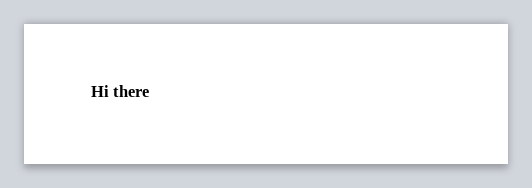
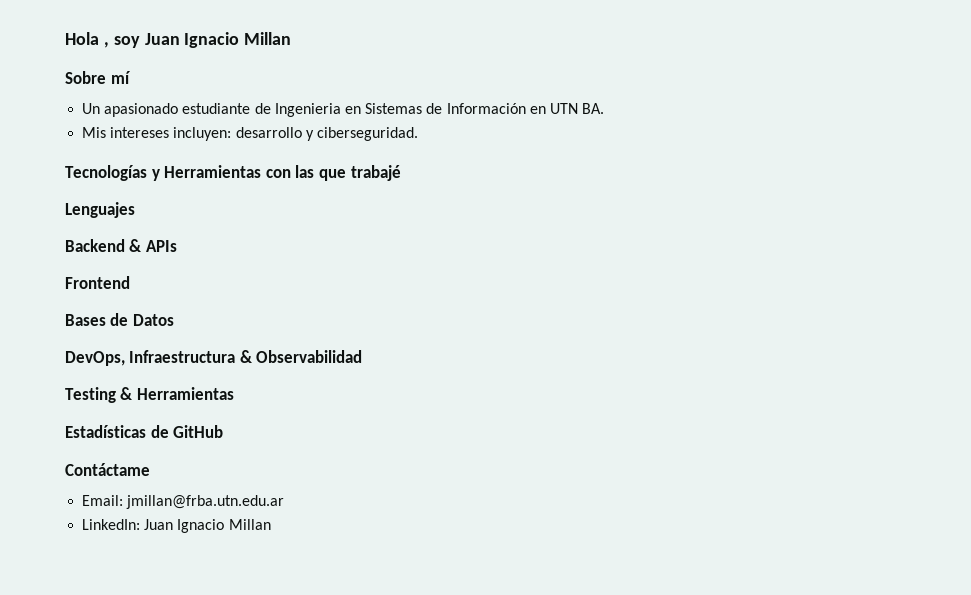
[91,85,150,97] Hi there -> [65,32,292,48] [65,71,131,84] [82,103,605,117] [82,127,418,141] [65,165,401,181] [65,202,135,218] [65,239,177,252] [65,276,130,289] [65,313,174,326] [65,350,363,366] [65,387,234,403] [65,425,224,438] [65,463,150,476] [82,495,285,509] [82,519,271,533] Hola , soy Juan Ignacio Millan // Sobre mí // Un apasionado estudiante de Ingenieria en Sistemas de Información en UTN BA. // Mis intereses incluyen: desarrollo y ciberseguridad. // Tecnologías y Herramientas con las que trabajé // Lenguajes // Backend & APIs // Frontend // Bases de Datos // DevOps, Infraestructura & Observabilidad // Testing & Herramientas // Estadísticas de GitHub // Contáctame // Email: jmillan@frba.utn.edu.ar // LinkedIn: Juan Ignacio Millan

